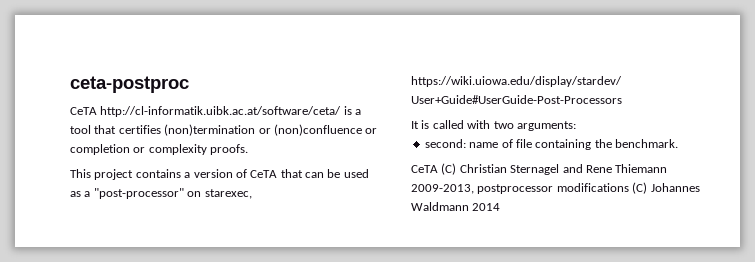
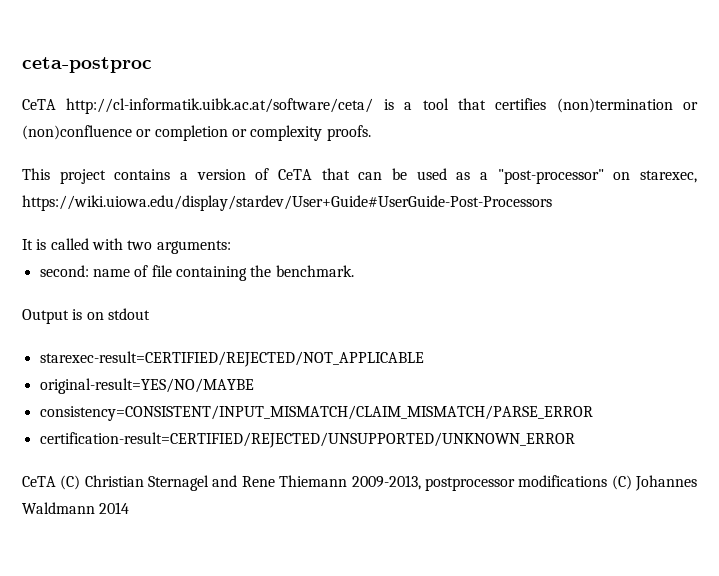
(678, 143) none -> [22,308,150,324] [39,351,424,367] [39,378,254,394] [39,405,593,421] [39,432,575,448] // Output is on stdout // starexec-result=CERTIFIED/REJECTED/NOT_APPLICABLE // original-result=YES/NO/MAYBE // consistency=CONSISTENT/INPUT_MISMATCH/CLAIM_MISMATCH/PARSE_ERROR // certification-result=CERTIFIED/REJECTED/UNSUPPORTED/UNKNOWN_ERROR

